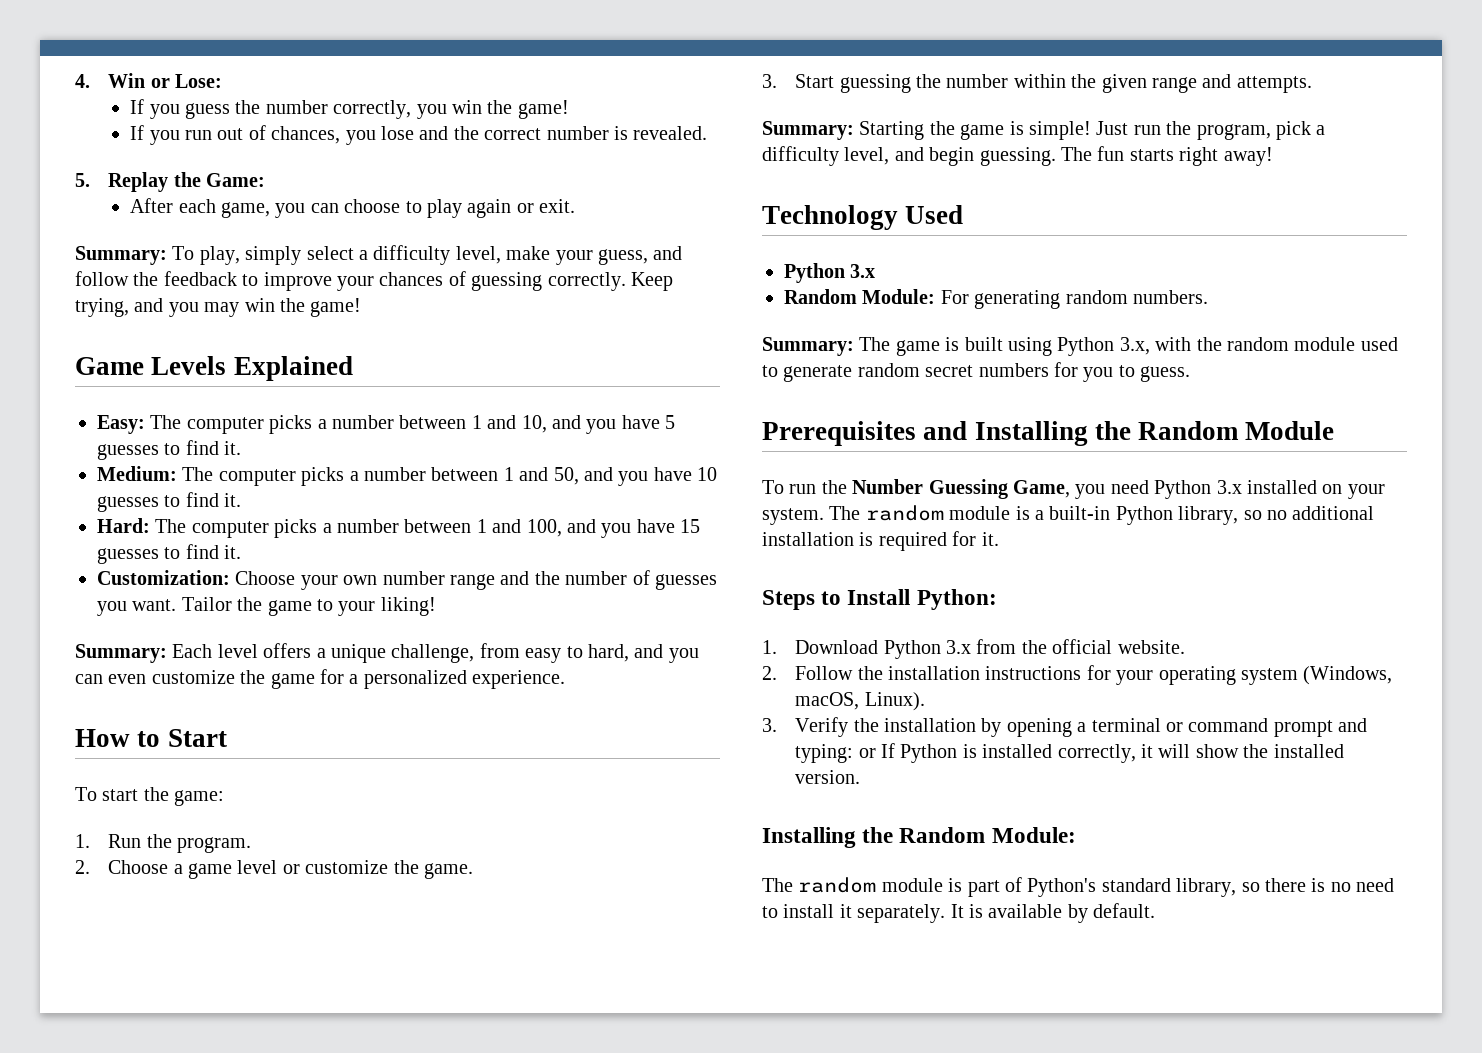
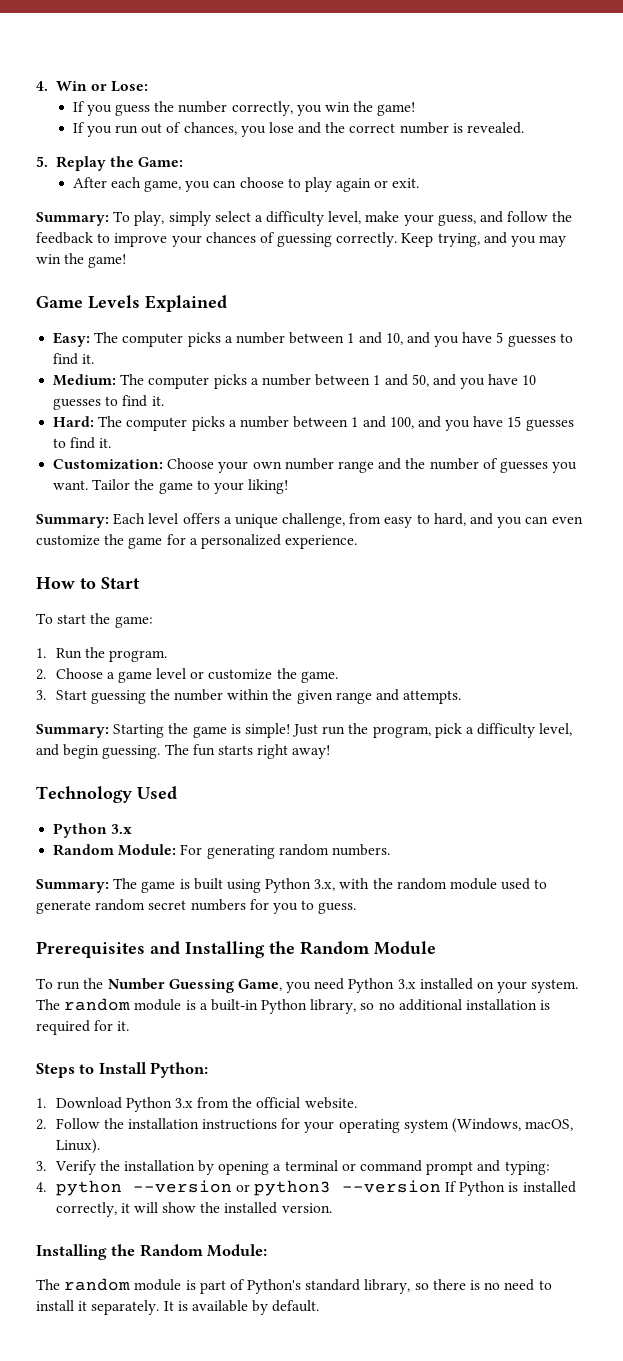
[858,748,876,758] or -> [36,1180,441,1196] // 4. python --version or python3 --version

